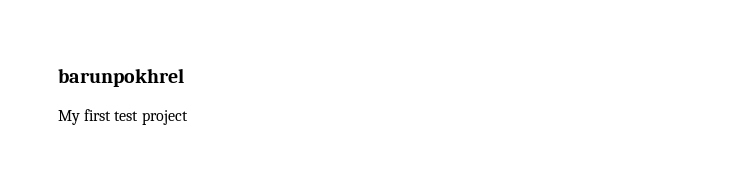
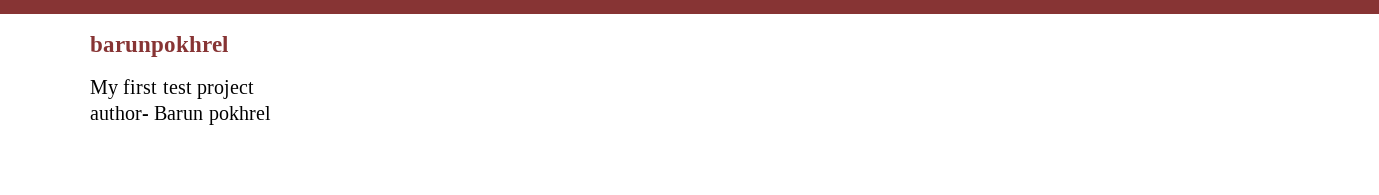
(188, 117) none -> [90,106,271,125] // author- Barun pokhrel

